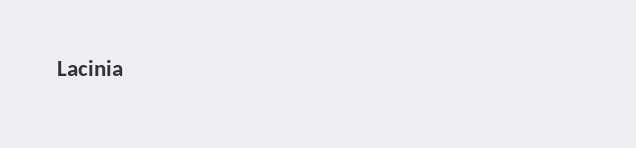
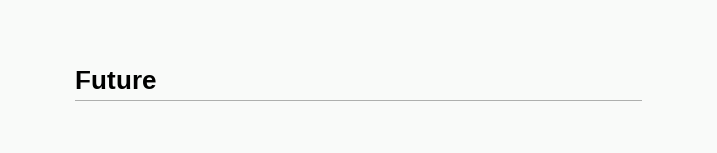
[57,60,123,76] Lacinia -> [75,71,156,89] Future

